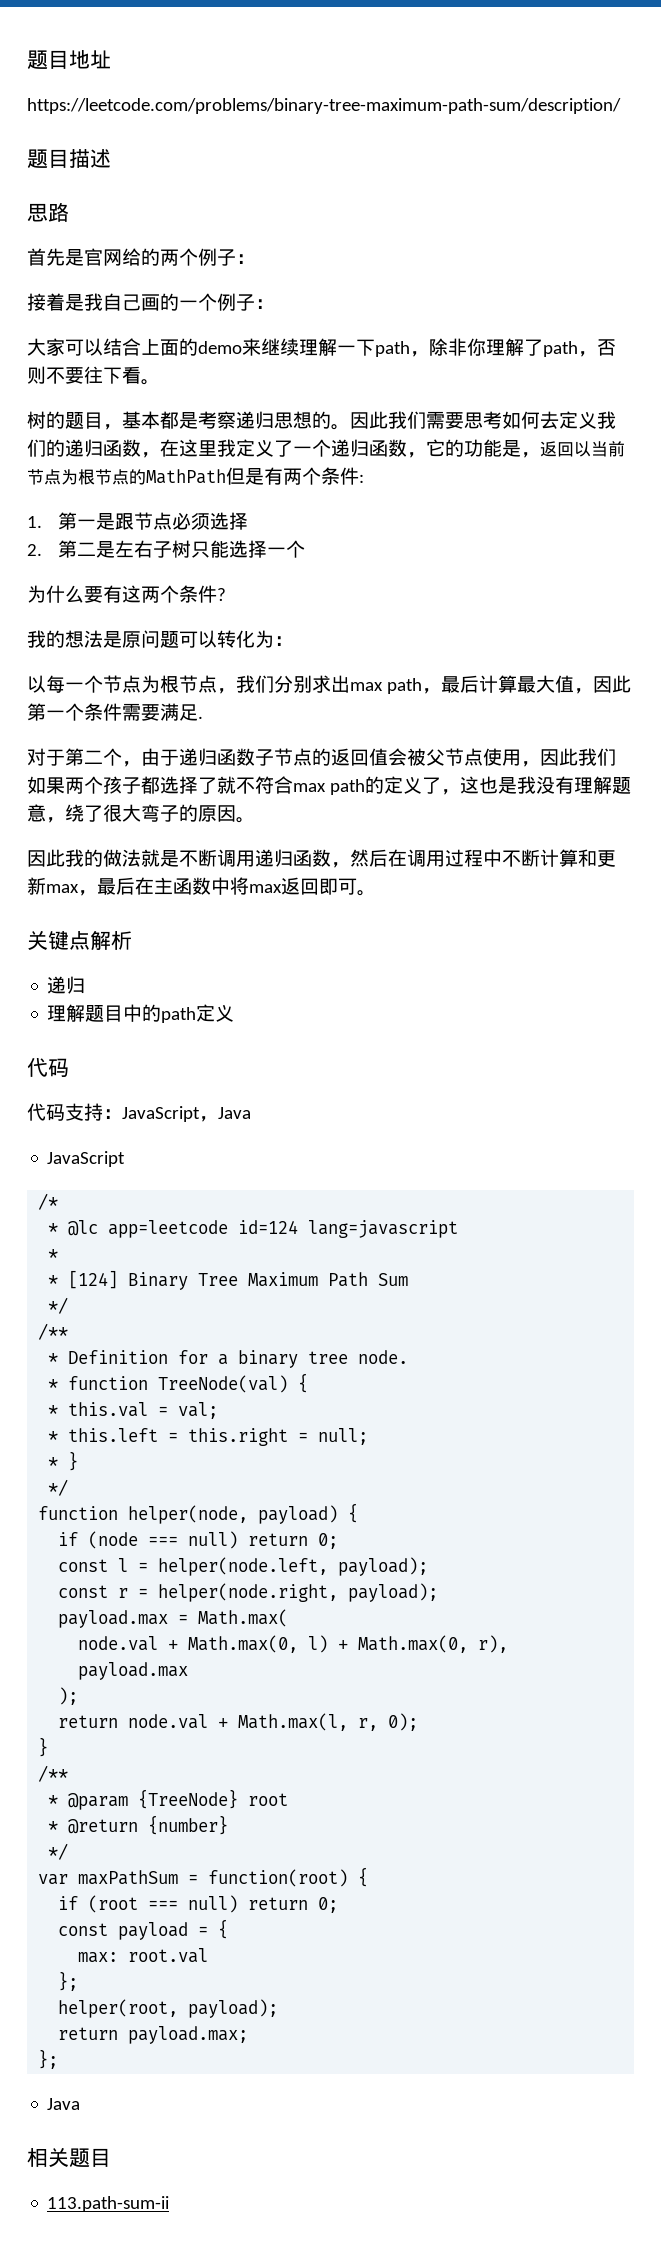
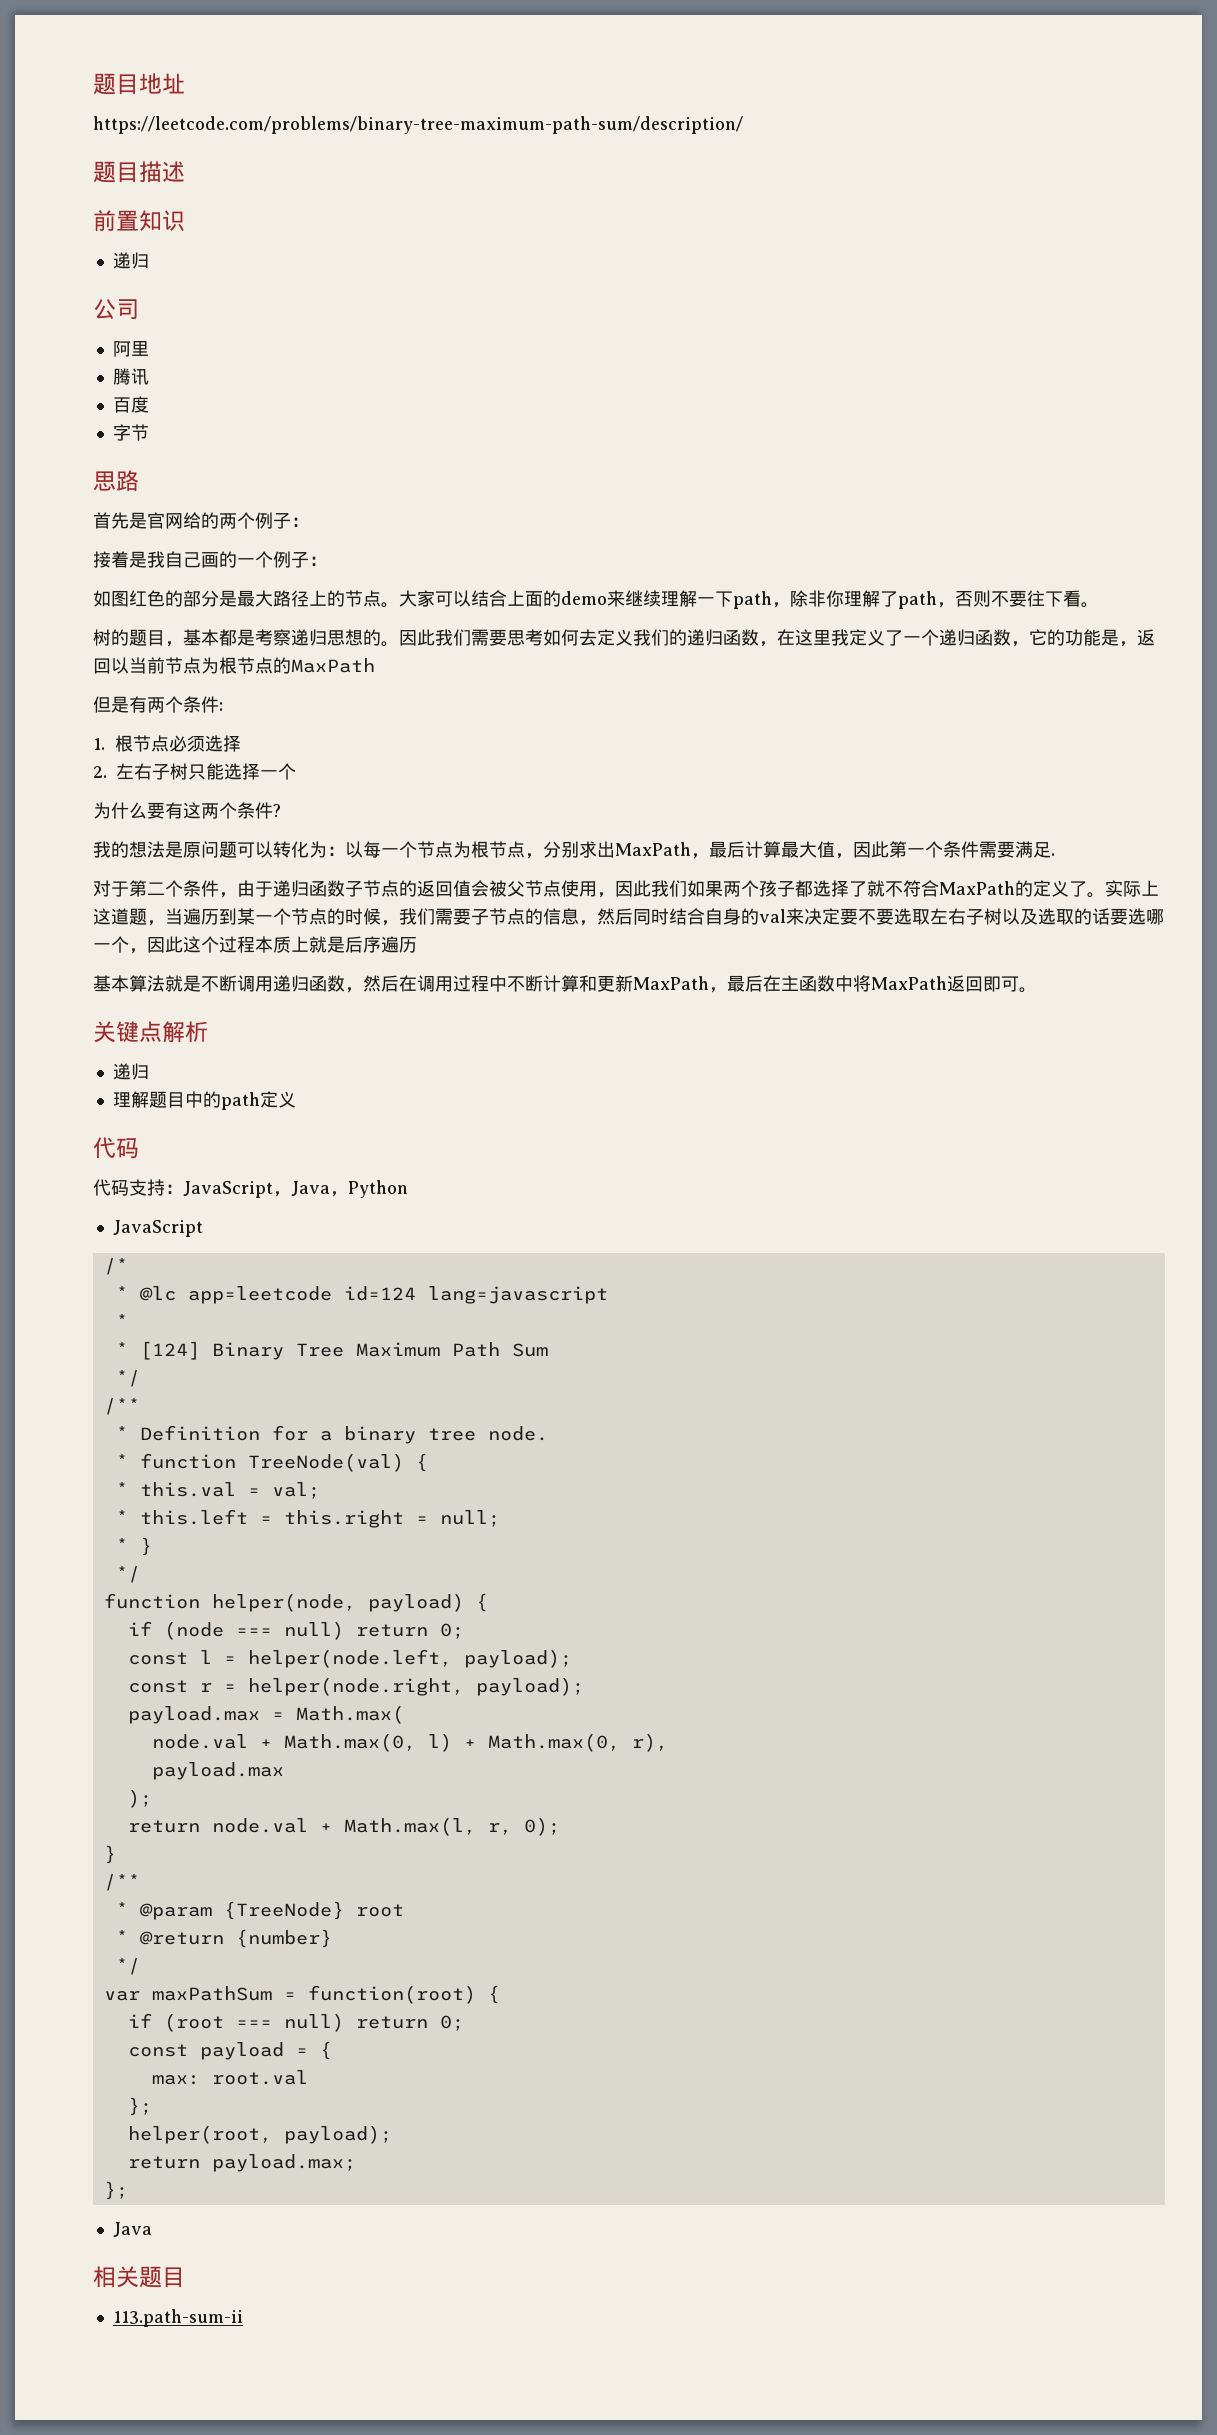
(111, 158) none -> [93,210,185,232] [112,252,149,269] [93,299,139,320] [112,341,149,357] [112,368,149,385] [112,396,149,413] [112,424,149,441] // 前置知识 // 递归 // 公司 // 阿里 // 腾讯 // 百度 // 字节
(274, 304) none -> [93,590,399,608] 如图红色的部分是最大路径上的节点。
[146,469,226,484] MathPath -> [291,658,375,673] MaxPath //
[58,512,135,530] 第一是跟 -> [115,735,134,752] 根
[58,540,116,558] 第二是 -> (107, 772) none
(293, 641) // -> (345, 851) none
[236,675,274,693] 我们 -> (543, 856) none
[350,678,422,694] max path -> [615,842,691,856] MaxPath
(122, 757) none -> [183,880,219,897] 条件
[293,776,631,795] [27,804,255,823] [27,849,122,867] max path的定义了，这也是我没有理解题意，绕了很大弯子的原因。 // 因此我的做 -> [939,880,1159,898] [93,908,1164,926] [93,936,417,954] [93,975,147,992] MaxPath的定义了。实际上这道题，当遍历到某一个节点的时候，我们需要子节点的信息，然后同时结合自身的val来决定要不要选取左右子树以及选取的话要选哪一个，因此这个过程本质上就是后序遍历 // 基本算
[46,884,79,893] max -> [633,976,709,990] MaxPath
[249,884,282,893] max -> [871,976,947,990] MaxPath
(251, 1113) none -> [330,1180,408,1198] ，Python

